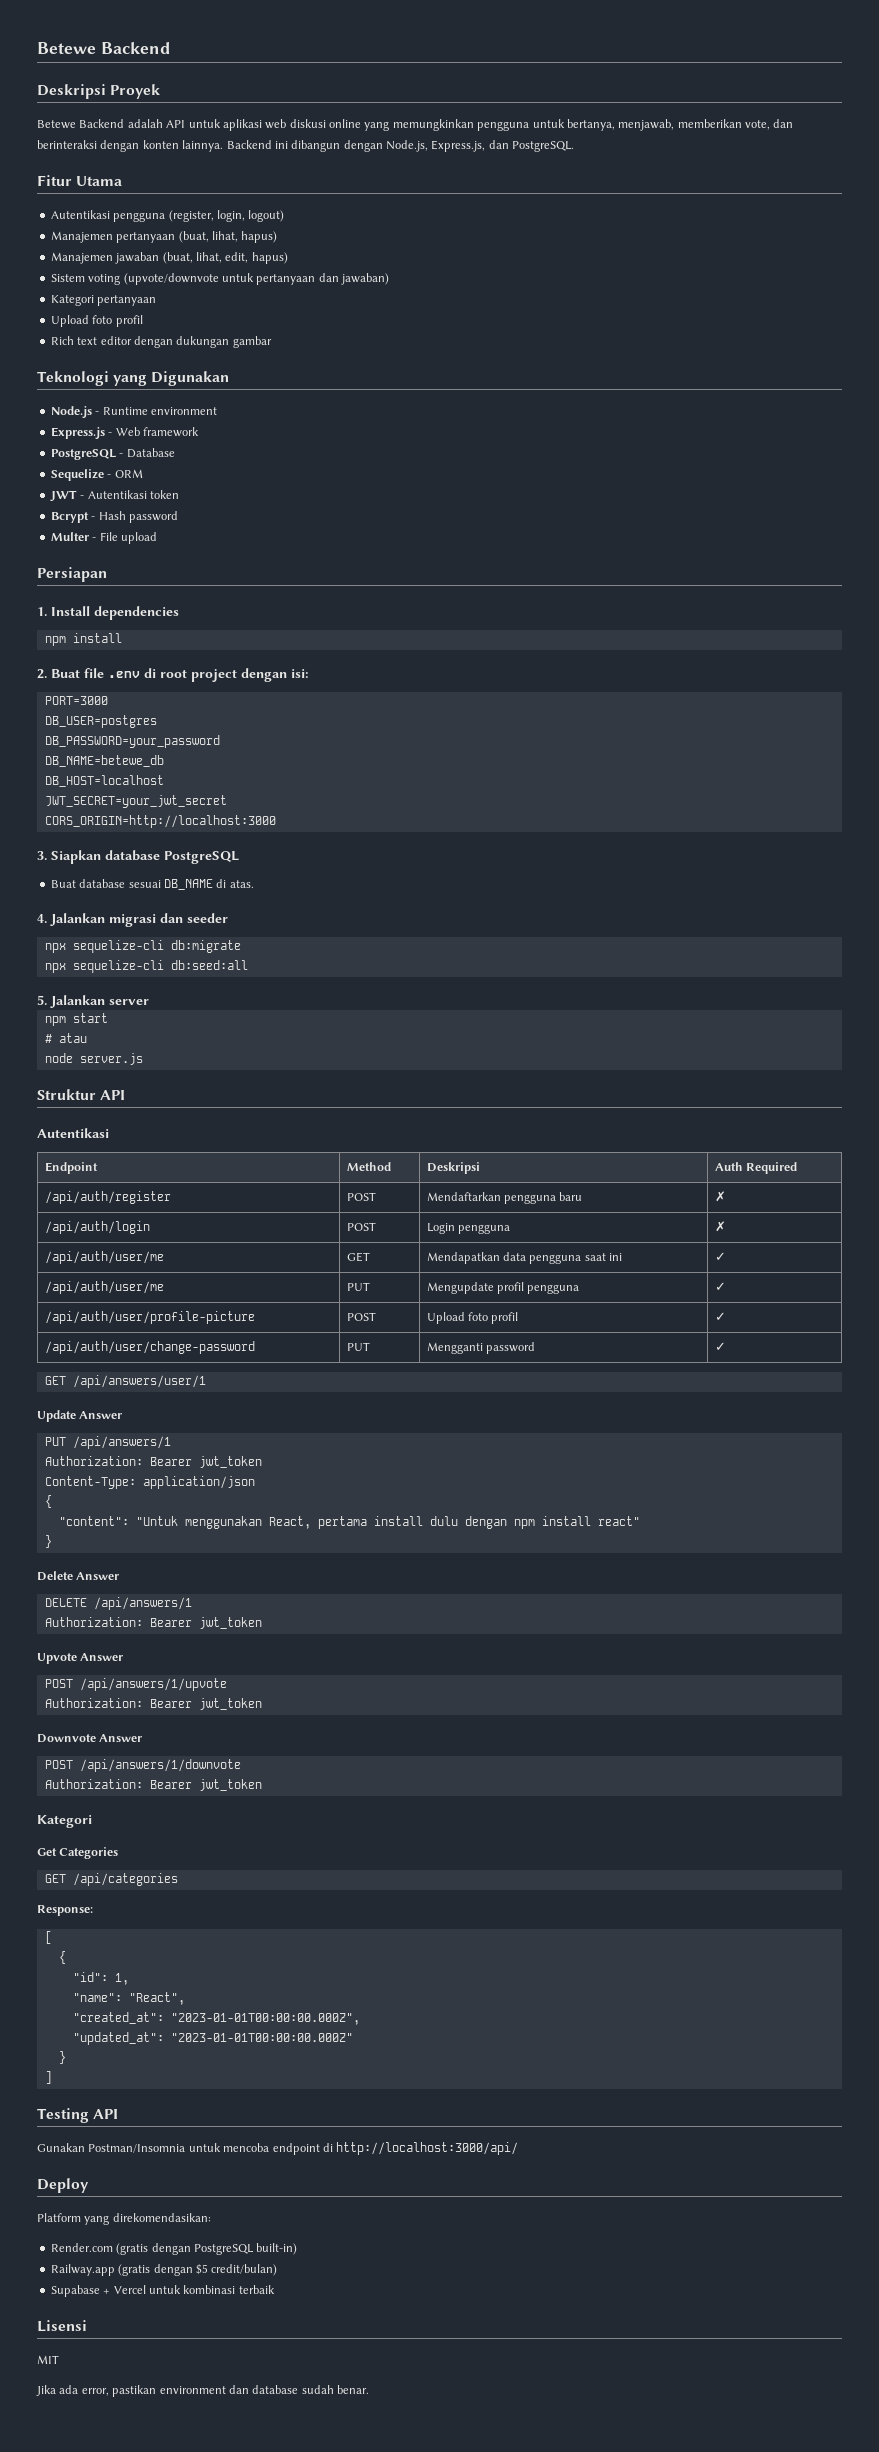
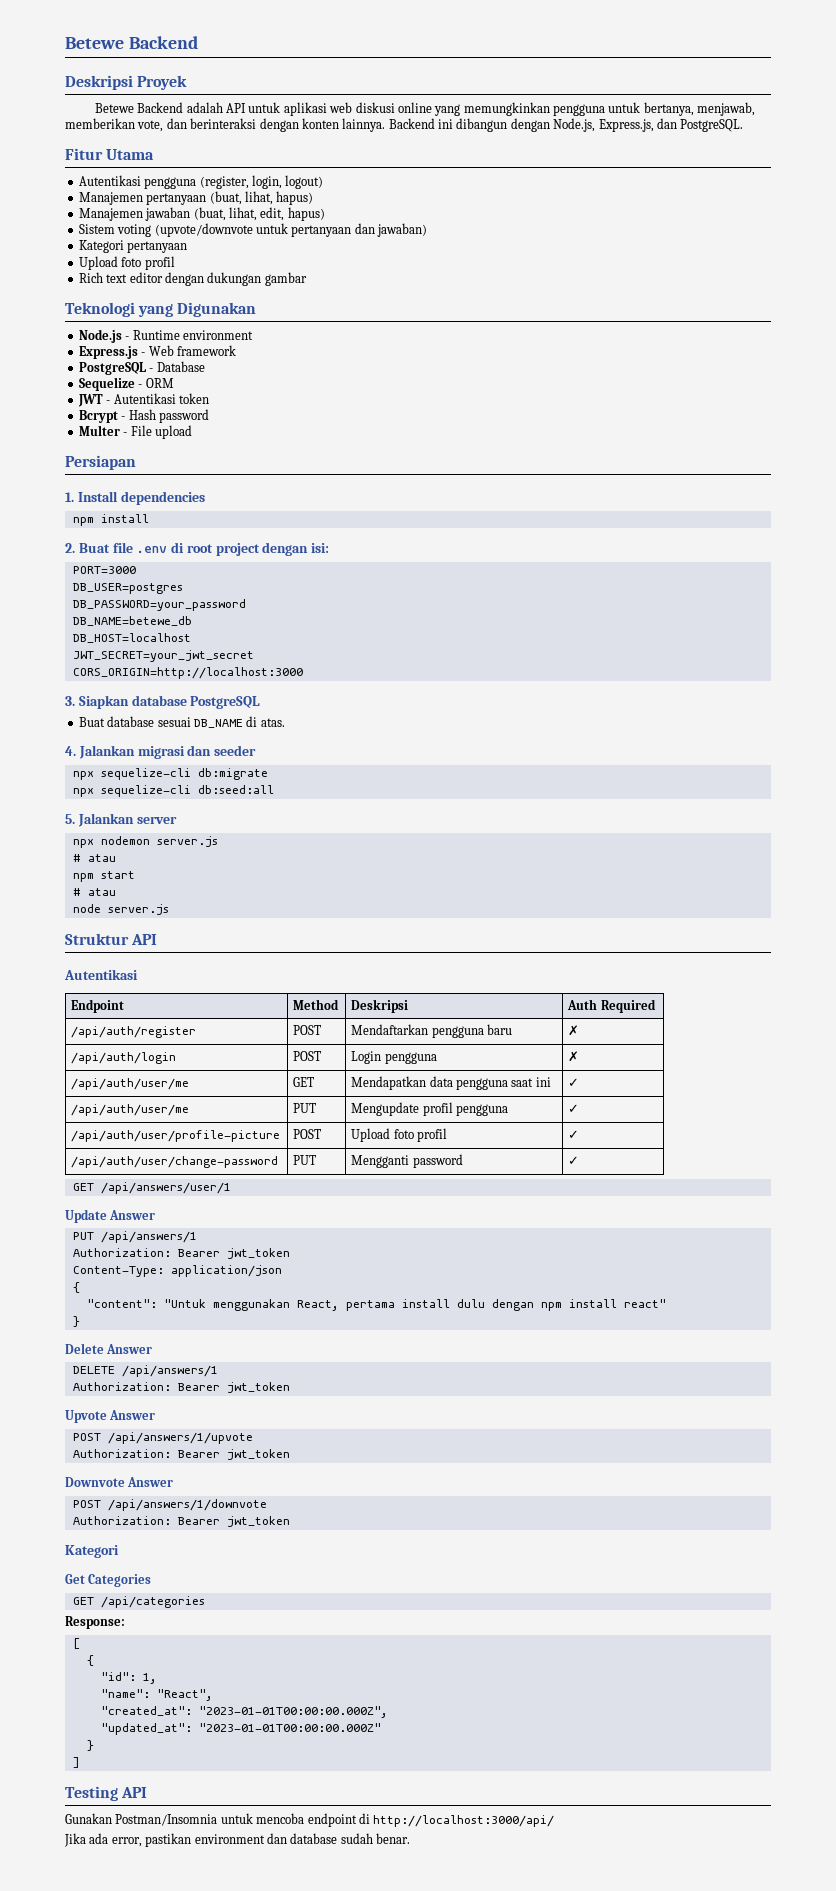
(149, 1002) none -> [72,836,218,848] [72,854,116,862] // npx nodemon server.js // # atau
[37,2178,89,2193] [37,2213,211,2225] [50,2243,298,2255] [50,2264,278,2276] [50,2285,275,2297] [37,2320,87,2332] [37,2355,59,2364] // Deploy // Platform yang direkomendasikan: // Render.com (gratis dengan PostgreSQL built-in) // Railway.app (gratis dengan $5 credit/bulan) // Supabase + Vercel untuk kombinasi terbaik // Lisensi // MIT -> (555, 1821) none

